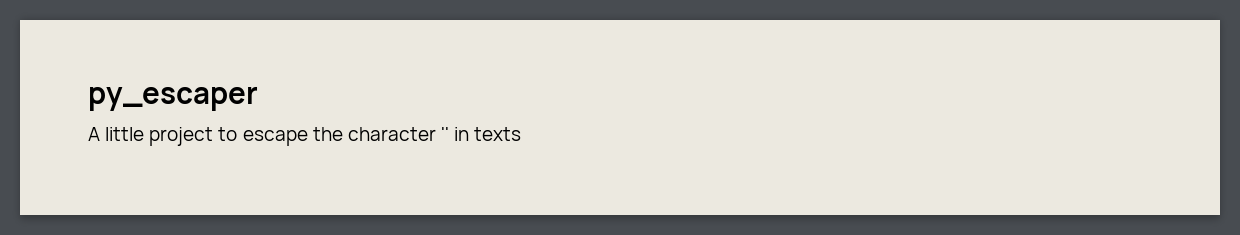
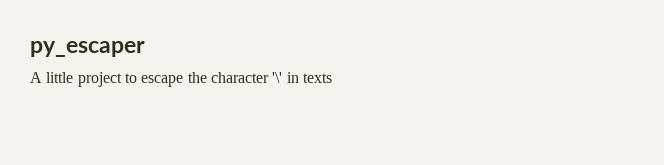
[440,127,449,141] '' -> [272,72,283,83] '\'

